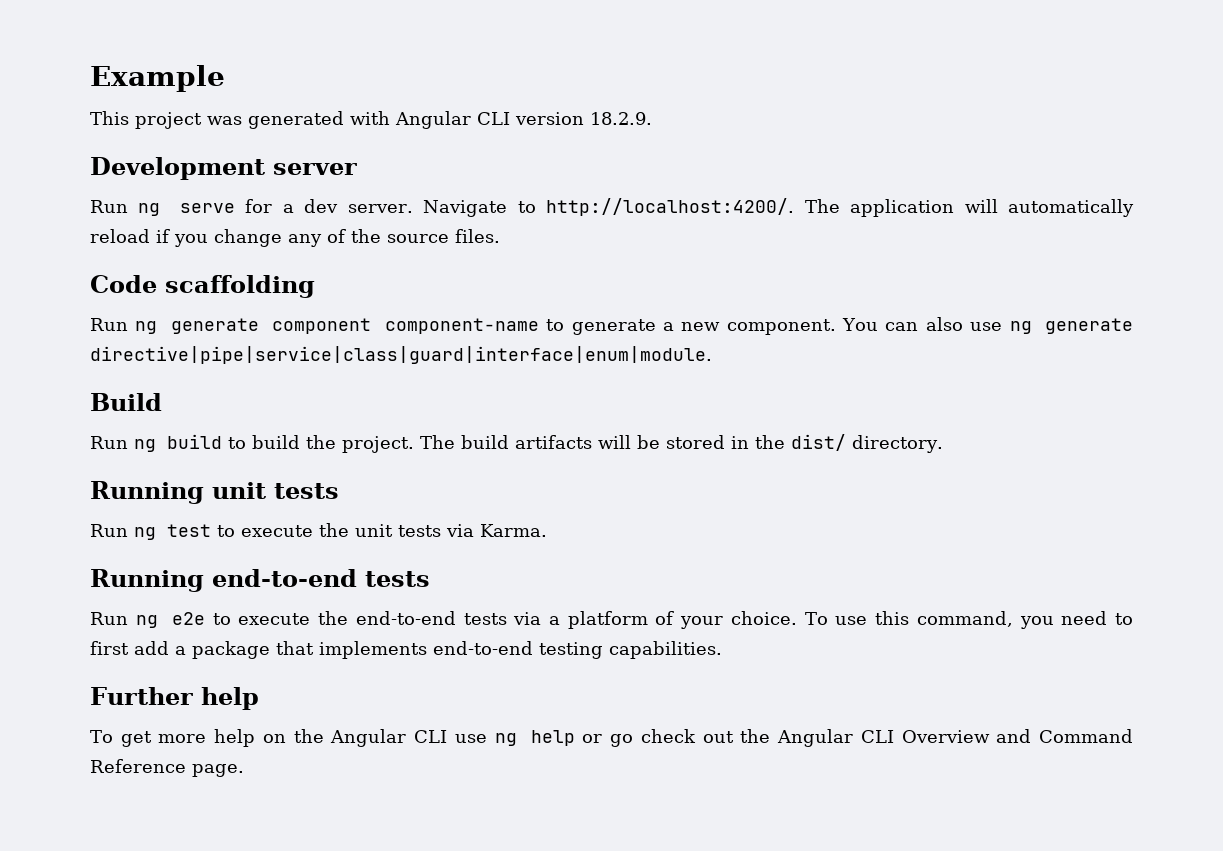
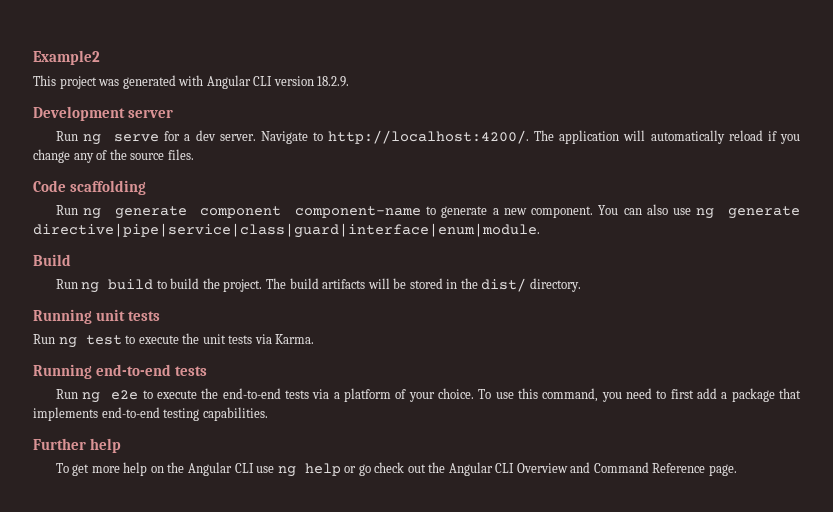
[90,65,225,92] Example -> [33,50,100,65] Example2

